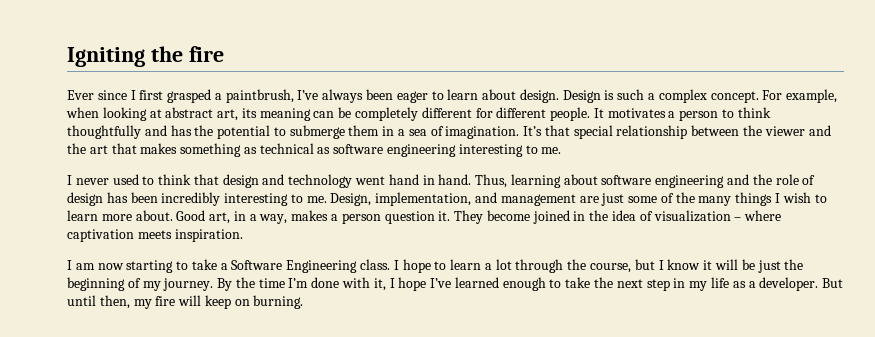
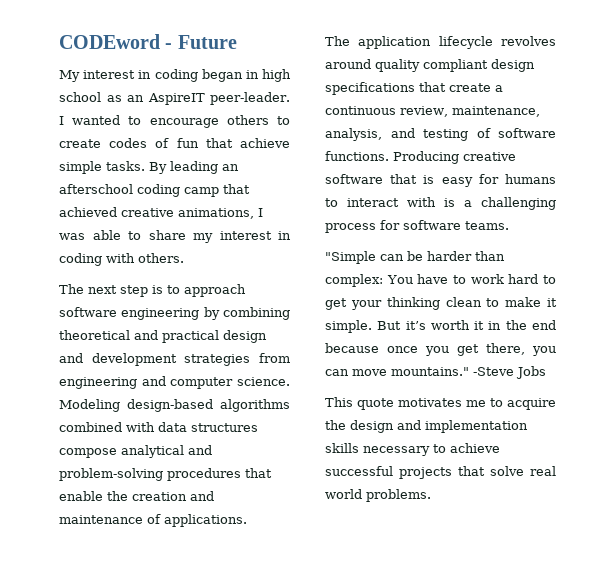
[67,46,224,67] [67,89,838,103] [66,107,771,121] [67,125,831,139] [67,143,562,157] [67,174,816,188] [67,192,827,206] [67,210,782,224] [67,229,243,242] [67,259,804,273] [67,277,844,291] [67,295,304,309] Igniting the fire // Ever since I first grasped a paintbrush, I’ve always been eager to learn about design. Design is such a complex concept. For example, when looking at abstract art, its meaning can be completely different for different people. It motivates a person to think thoughtfully and has the potential to submerge them in a sea of imagination. It’s that special relationship between the viewer and the art that makes something as technical as software engineering interesting to me. // I never used to think that design and technology went hand in hand. Thus, learning about software engineering and the role of design has been incredibly interesting to me. Design, implementation, and management are just some of the many things I wish to learn more about. Good art, in a way, makes a person question it. They become joined in the idea of visualization – where captivation meets inspiration. // I am now starting to take a Software Engineering class. I hope to learn a lot through the course, but I know it will be just the beginning of my journey. By the time I’m done with it, I hope I’ve learned enough to take the next step in my life as a developer. But until then, my fire will keep on burning. -> [59,34,237,49] [59,69,291,82] [59,92,291,105] [59,115,290,128] [59,138,290,148] [59,161,239,174] [59,184,250,197] [59,207,263,219] [59,230,291,243] [59,253,184,266] [59,284,246,297] [59,307,290,320] [59,330,267,343] [59,353,290,366] [59,376,290,389] [59,399,290,412] [59,422,258,432] [59,445,212,458] [59,468,272,481] [59,491,214,501] [59,514,247,527] [325,36,556,49] [325,59,535,72] [325,82,503,95] [325,106,540,117] [325,128,556,141] [325,151,516,164] [325,174,556,187] [325,197,556,210] [325,220,509,233] [325,251,505,264] [325,274,556,287] [325,297,557,310] [325,320,556,333] [325,343,556,356] [325,366,546,379] [325,397,556,410] [325,420,528,433] [325,443,500,456] [325,466,556,479] [325,489,431,502] CODEword - Future // My interest in coding began in high school as an AspireIT peer-leader. I wanted to encourage others to create codes of fun that achieve simple tasks. By leading an afterschool coding camp that achieved creative animations, I was able to share my interest in coding with others. // The next step is to approach software engineering by combining theoretical and practical design and development strategies from engineering and computer science. Modeling design-based algorithms combined with data structures compose analytical and problem-solving procedures that enable the creation and maintenance of applications. // The application lifecycle revolves around quality compliant design specifications that create a continuous review, maintenance, analysis, and testing of software functions. Producing creative software that is easy for humans to interact with is a challenging process for software teams. // "Simple can be harder than complex: You have to work hard to get your thinking clean to make it simple. But it’s worth it in the end because once you get there, you can move mountains." -Steve Jobs // This quote motivates me to acquire the design and implementation skills necessary to achieve successful projects that solve real world problems.

